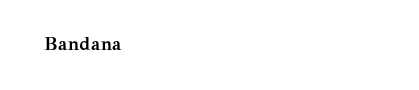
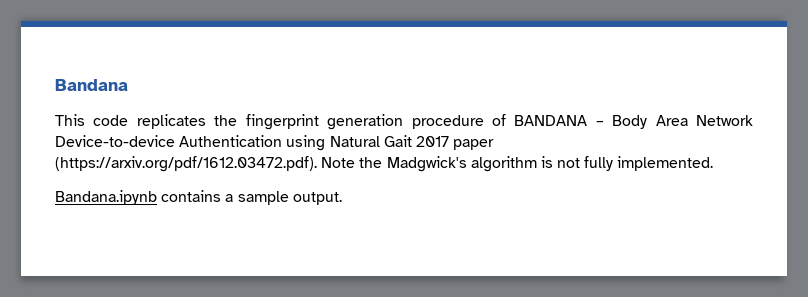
(122, 44) none -> [55,114,753,130] [55,135,495,151] [55,156,714,172] [55,190,342,205] // This code replicates the fingerprint generation procedure of BANDANA – Body Area Network Device-to-device Authentication using Natural Gait 2017 paper (https://arxiv.org/pdf/1612.03472.pdf). Note the Madgwick's algorithm is not fully implemented. // Bandana.ipynb contains a sample output.

